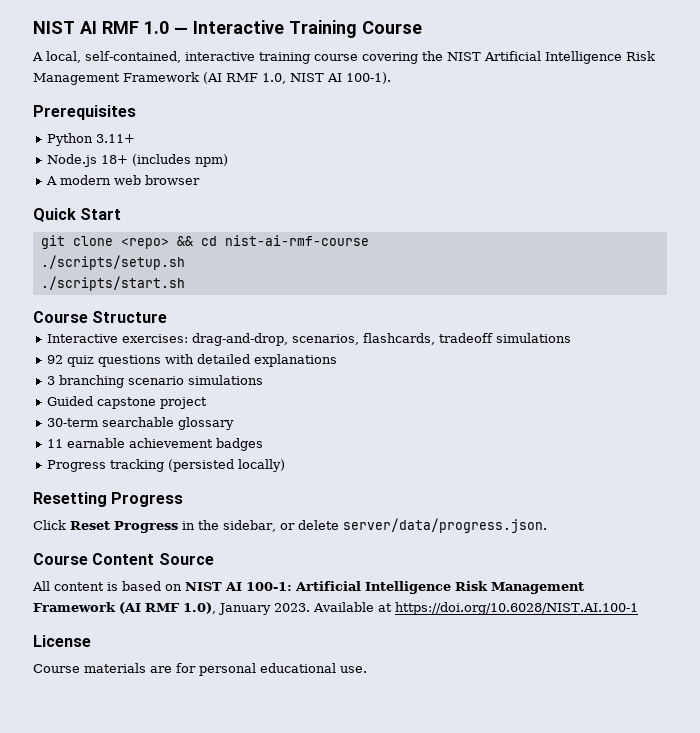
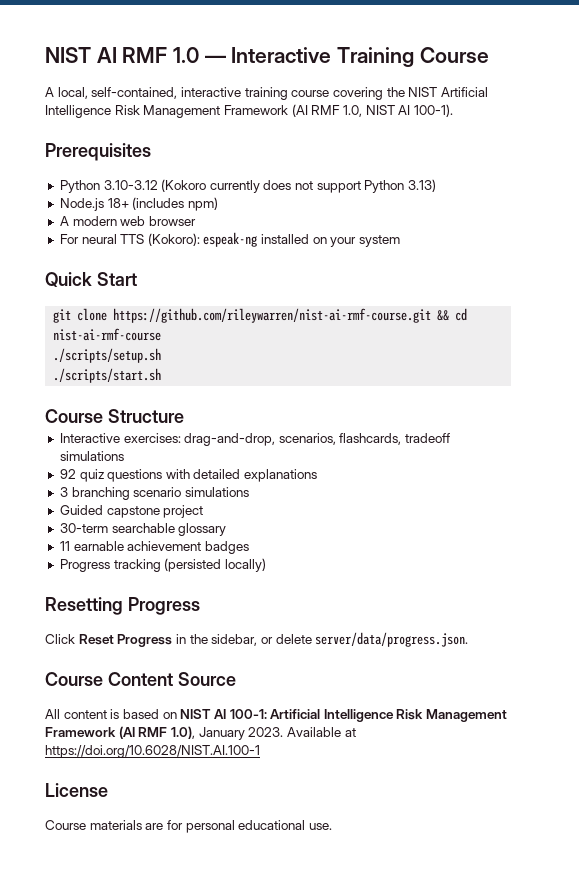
[95,134,135,143] 3.11+ -> [103,179,437,193] 3.10-3.12 (Kokoro currently does not support Python 3.13)
(200, 180) none -> [59,232,401,247] // For neural TTS (Kokoro): espeak-ng installed on your system
[120,238,169,249] <repo> -> [113,308,432,323] https://github.com/rileywarren/nist-ai-rmf-course.git

